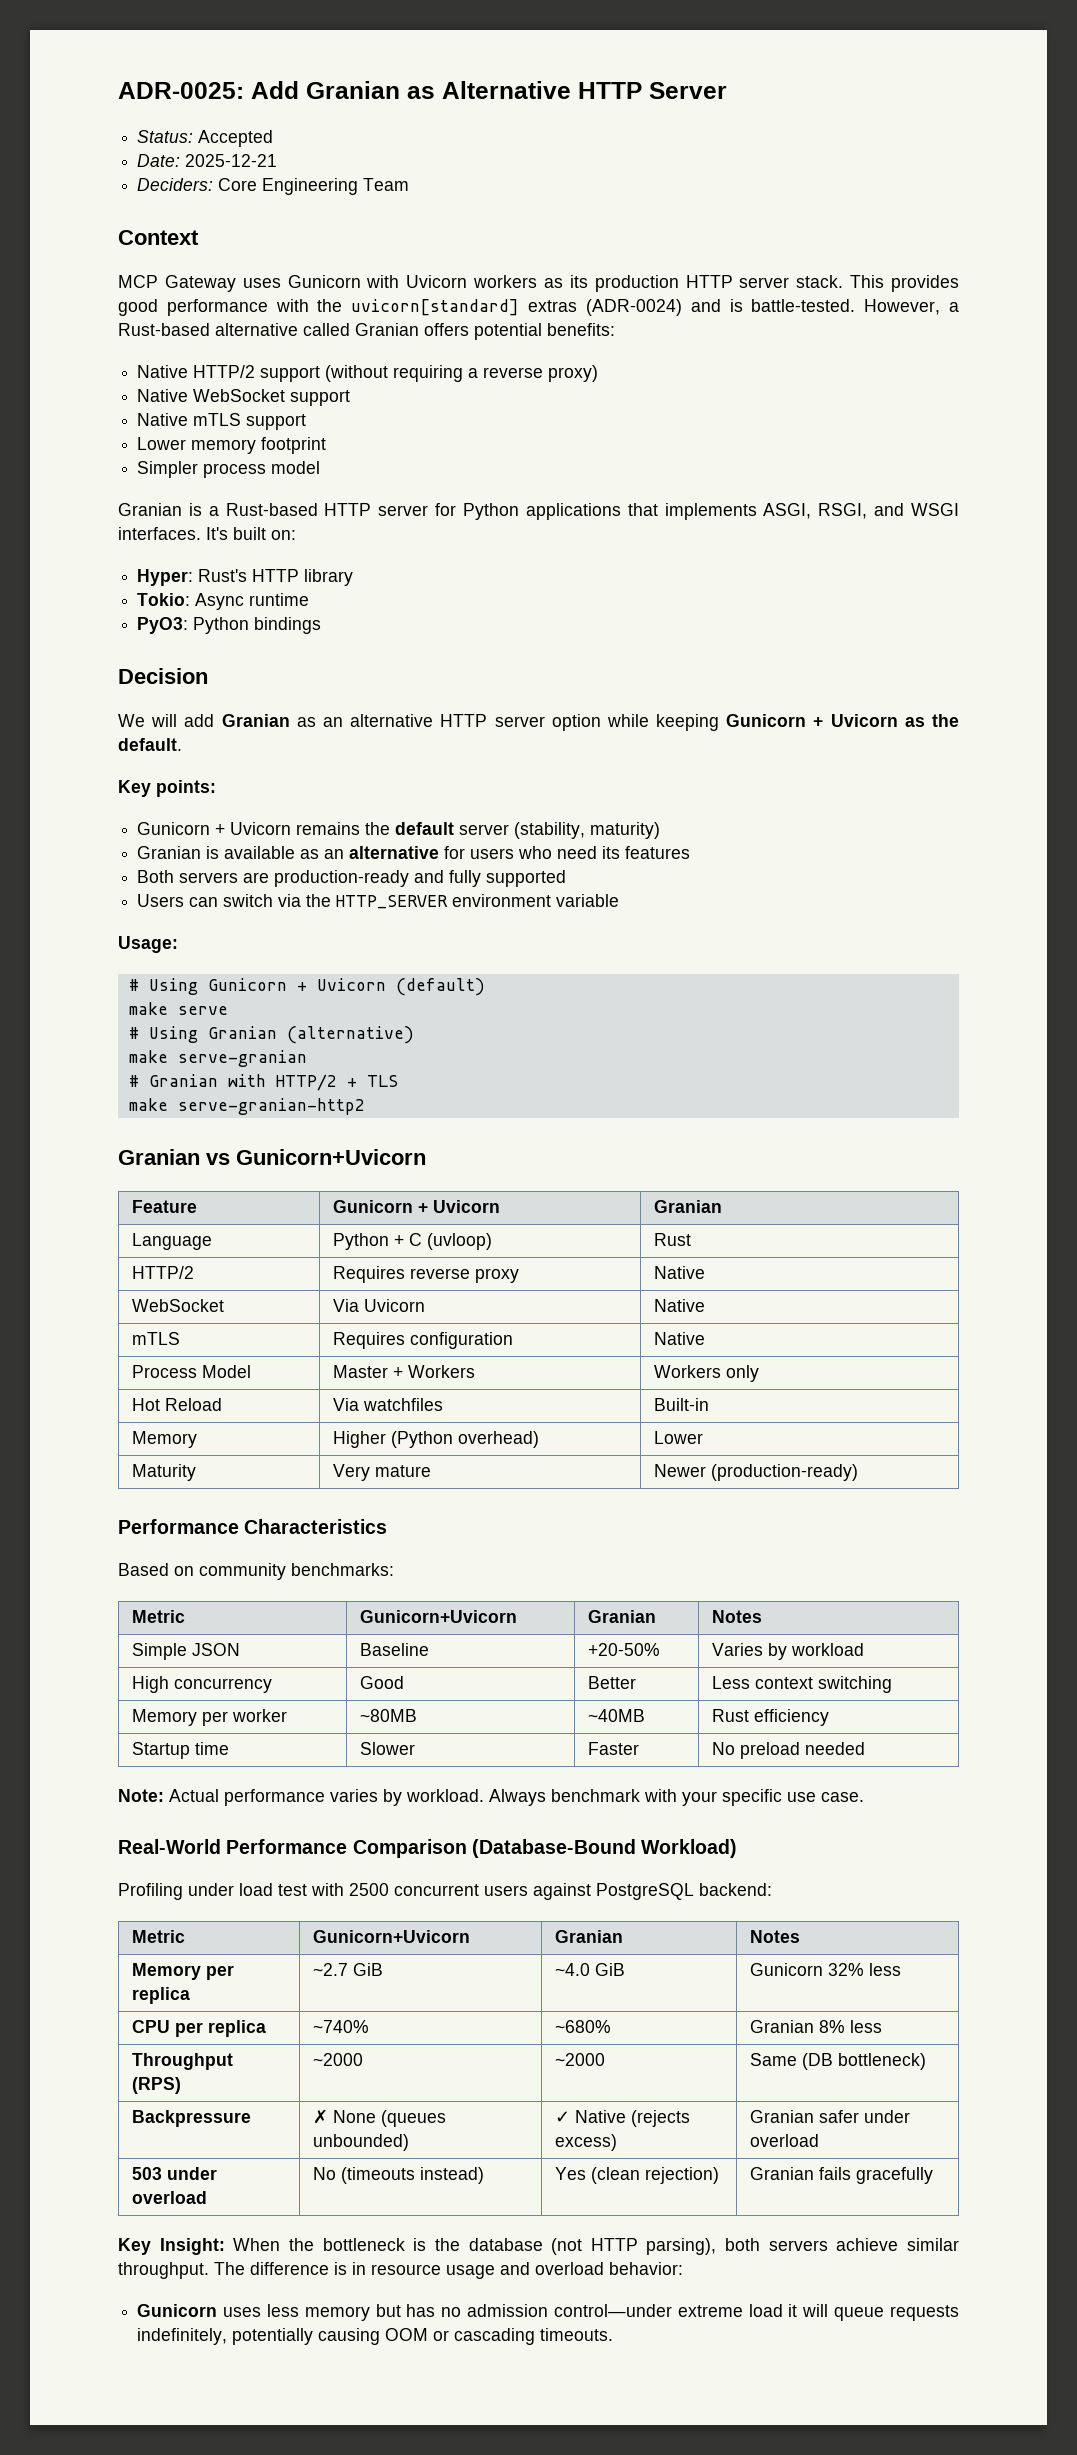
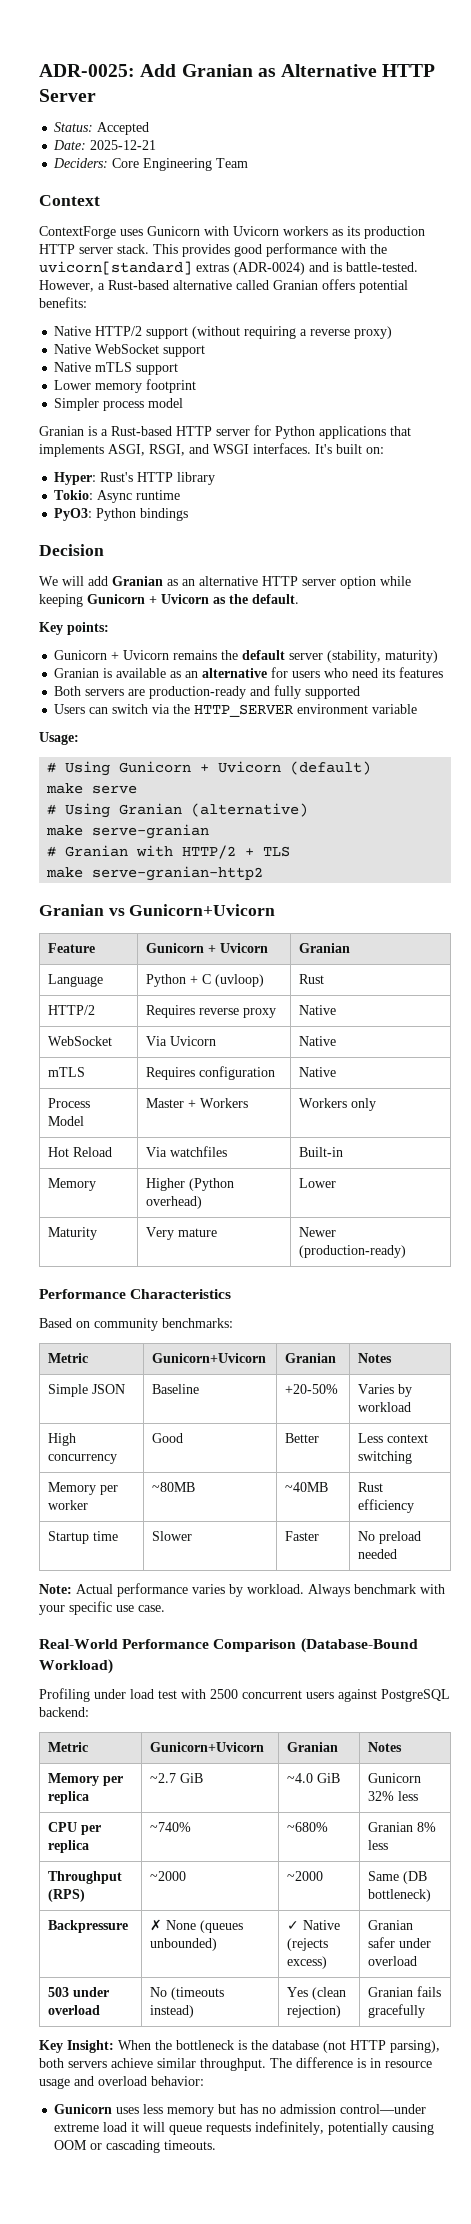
[118,275,236,292] MCP Gateway -> [39,226,116,239] ContextForge

